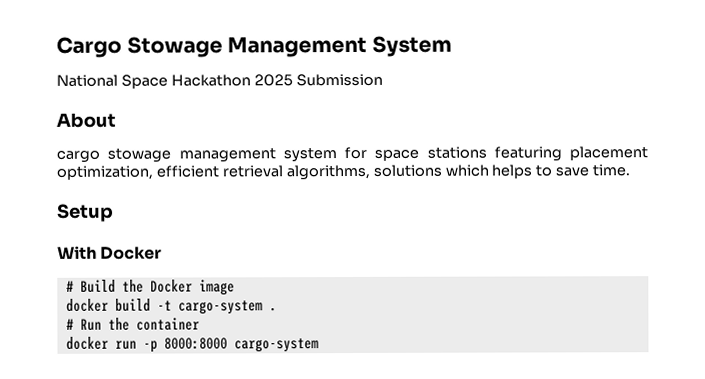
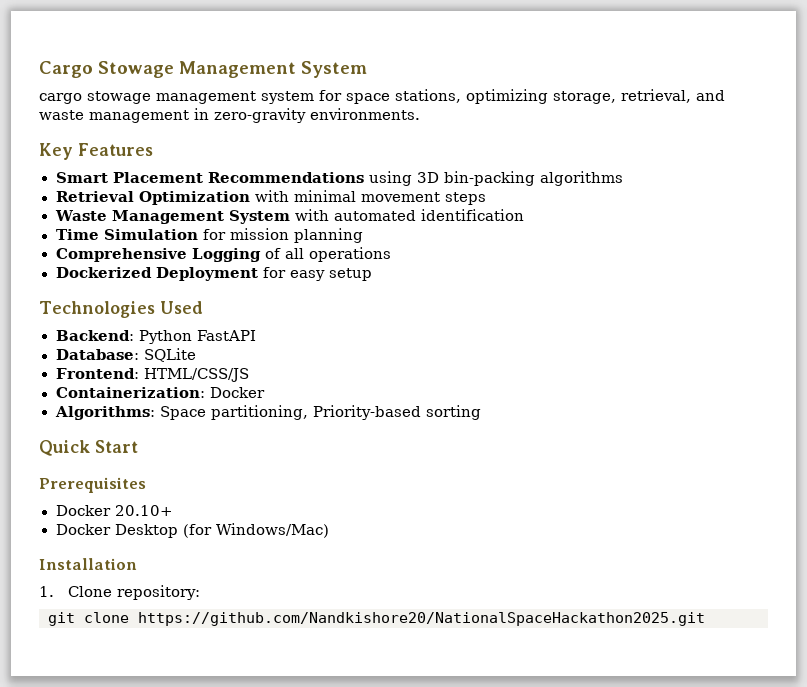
[56,73,383,89] [56,112,116,128] // National Space Hackathon 2025 Submission // About -> (367, 69) none
[426,146,648,162] [56,164,631,181] [57,203,114,222] [57,245,163,260] [65,279,235,296] [65,298,277,315] [65,317,200,331] [65,336,319,353] stations featuring placement optimization, efficient retrieval algorithms, solutions which helps to save time. // Setup // With Docker // # Build the Docker image // docker build -t cargo-system . // # Run the container // docker run -p 8000:8000 cargo-system -> [395,89,725,104] [39,108,420,123] [39,143,153,160] [55,171,623,186] [55,190,486,205] [54,209,525,224] [55,228,363,243] [55,247,391,262] [55,267,372,281] [39,301,203,318] [55,330,257,344] [55,348,196,362] [55,368,249,382] [55,387,265,398] [54,405,481,420] [39,440,138,456] [39,477,146,493] [55,505,173,516] [55,523,329,538] [39,558,137,570] [39,585,200,600] [48,612,705,626] stations, optimizing storage, retrieval, and waste management in zero-gravity environments. // Key Features // Smart Placement Recommendations using 3D bin-packing algorithms // Retrieval Optimization with minimal movement steps // Waste Management System with automated identification // Time Simulation for mission planning // Comprehensive Logging of all operations // Dockerized Deployment for easy setup // Technologies Used // Backend: Python FastAPI // Database: SQLite // Frontend: HTML/CSS/JS // Containerization: Docker // Algorithms: Space partitioning, Priority-based sorting // Quick Start // Prerequisites // Docker 20.10+ // Docker Desktop (for Windows/Mac) // Installation // 1. Clone repository: // git clone https://github.com/Nandkishore20/NationalSpaceHackathon2025.git

